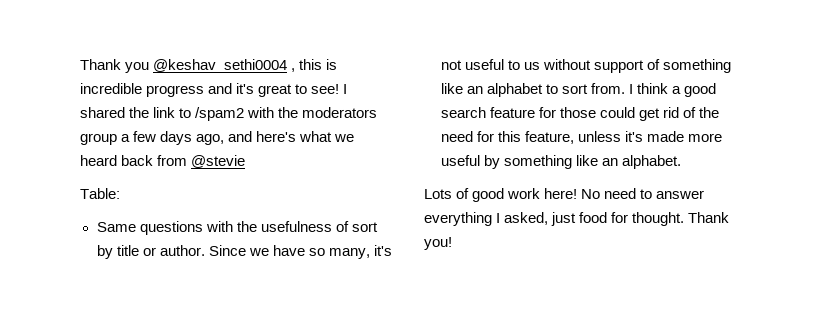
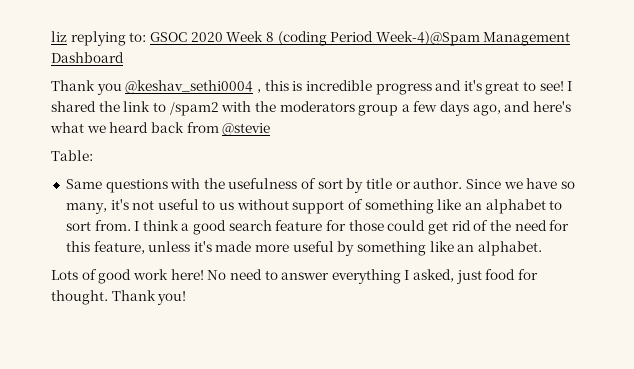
(80, 64) none -> [51,31,571,46] [51,52,124,63] liz replying to: GSOC 2020 Week 8 (coding Period Week-4)@Spam Management Dashboard //

